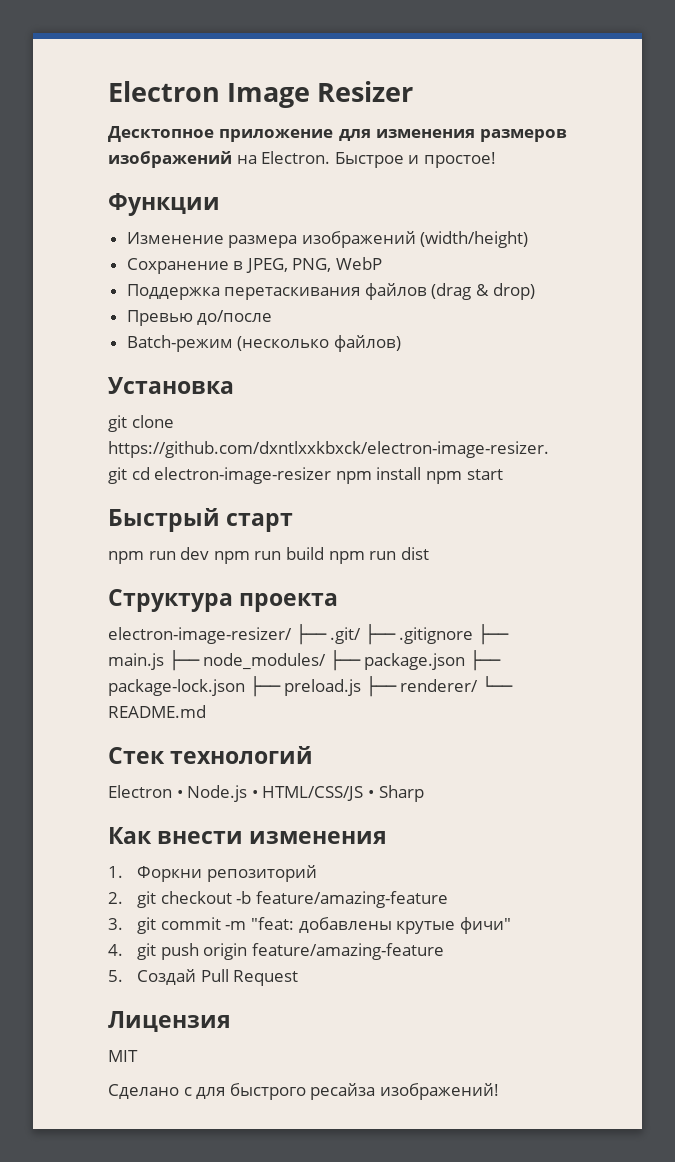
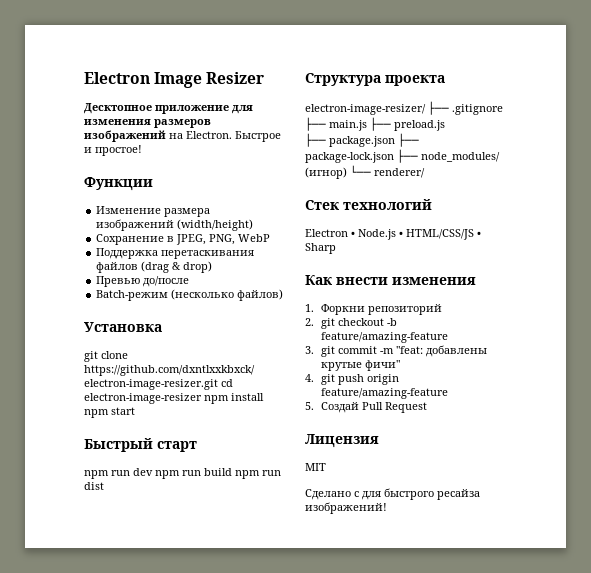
[330,624,396,645] .git/ ├── -> (449, 108) none
[203,653,327,670] node_modules/ -> [394,120,445,131] preload.js //
[284,676,397,697] preload.js ├── -> [421,152,500,162] [305,165,371,179] node_modules/ (игнор) └──
[481,676,513,692] [108,705,206,718] └── README.md -> (425, 173) none

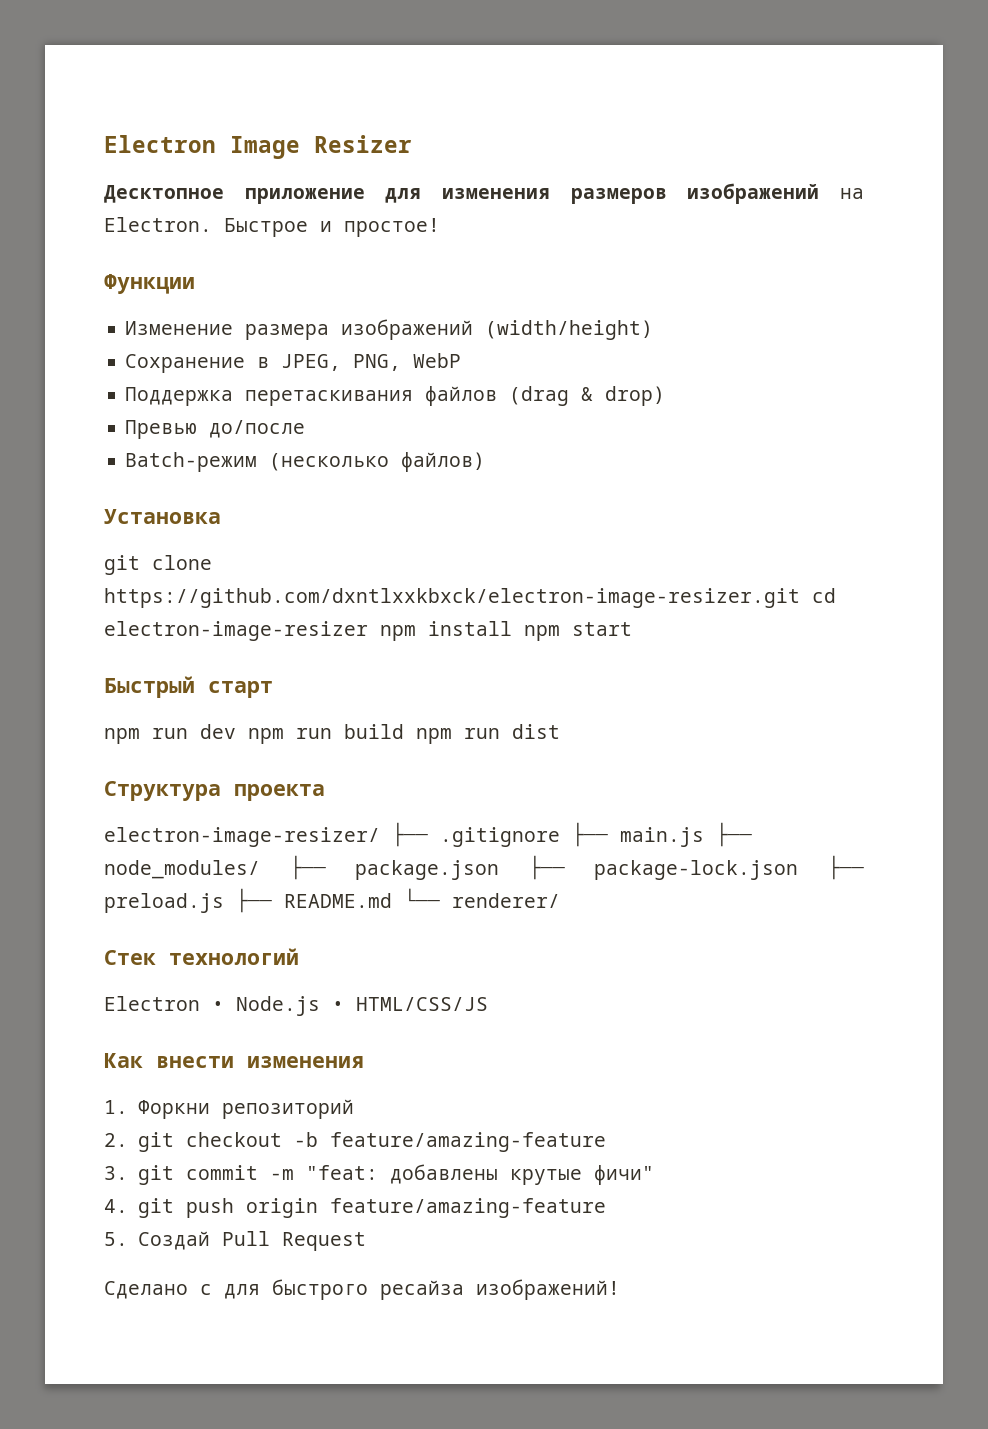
[394,120,445,131] preload.js // -> [104,860,260,879] node_modules/
[421,152,500,162] [305,167,347,179] node_modules/ (игнор) -> [104,888,392,913] preload.js ├── README.md
[477,231,481,237] [305,243,336,254] • Sharp -> (488, 1004) none
[305,434,379,448] [305,463,326,471] // Лицензия // MIT -> (366, 1241) none

